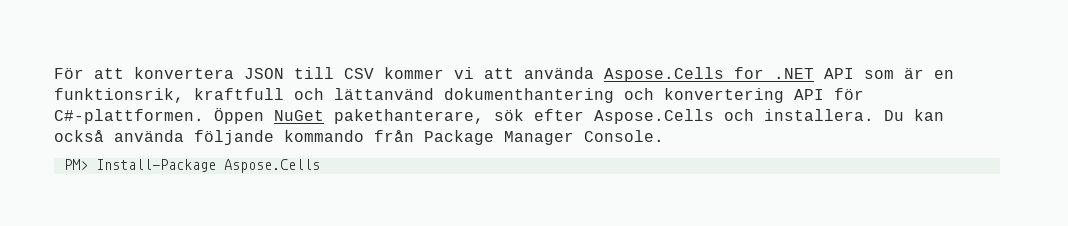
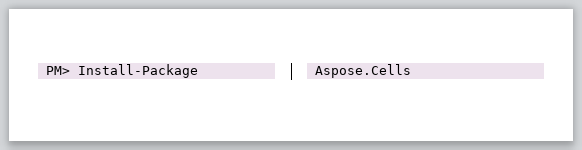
[54,67,954,82] [54,88,864,103] [54,108,944,124] [54,130,664,145] För att konvertera JSON till CSV kommer vi att använda Aspose.Cells for .NET API som är en funktionsrik, kraftfull och lättanvänd dokumenthantering och konvertering API för C#-plattformen. Öppen NuGet pakethanterare, sök efter Aspose.Cells och installera. Du kan också använda följande kommando från Package Manager Console. // -> (45, 70) none

